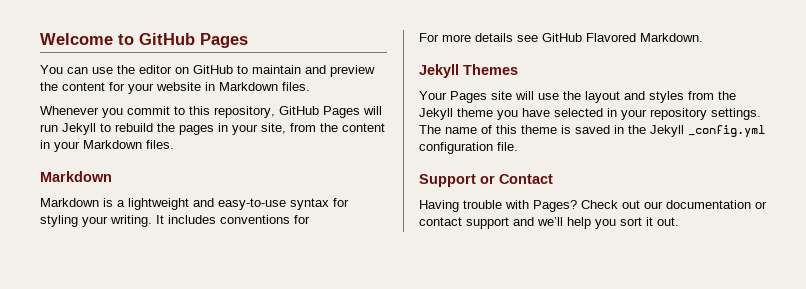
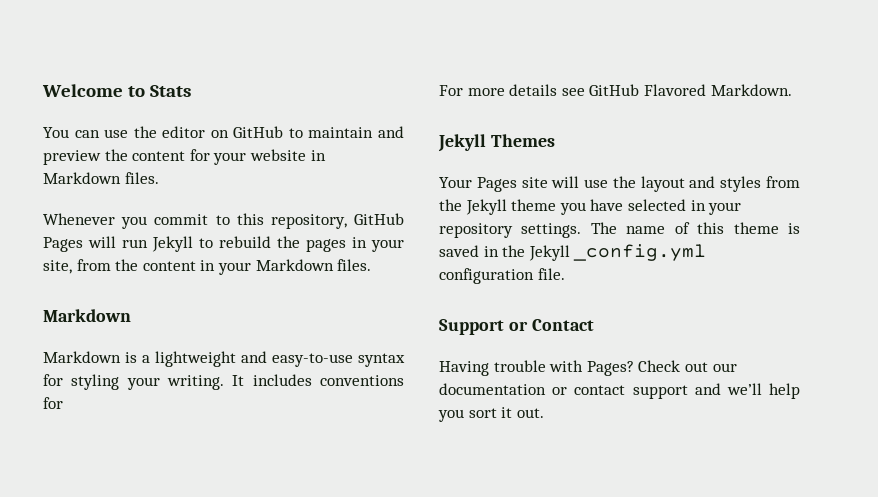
[139,33,248,48] GitHub Pages -> [149,85,191,97] Stats

